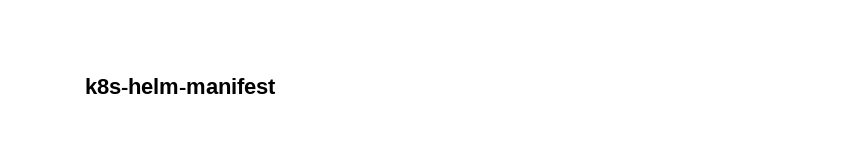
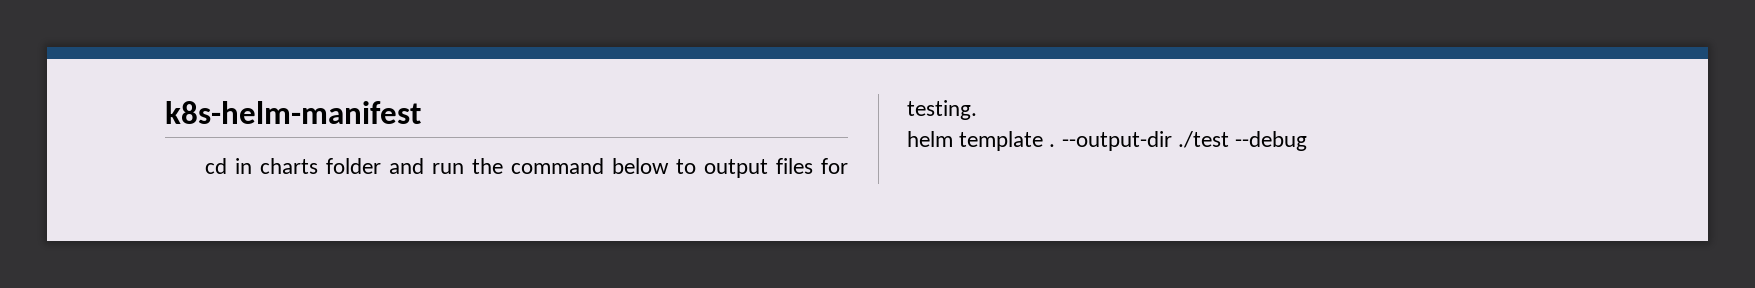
(276, 86) none -> [205,158,849,178] [907,100,977,120] [907,131,1308,151] // cd in charts folder and run the command below to output files for testing. // helm template . --output-dir ./test --debug

